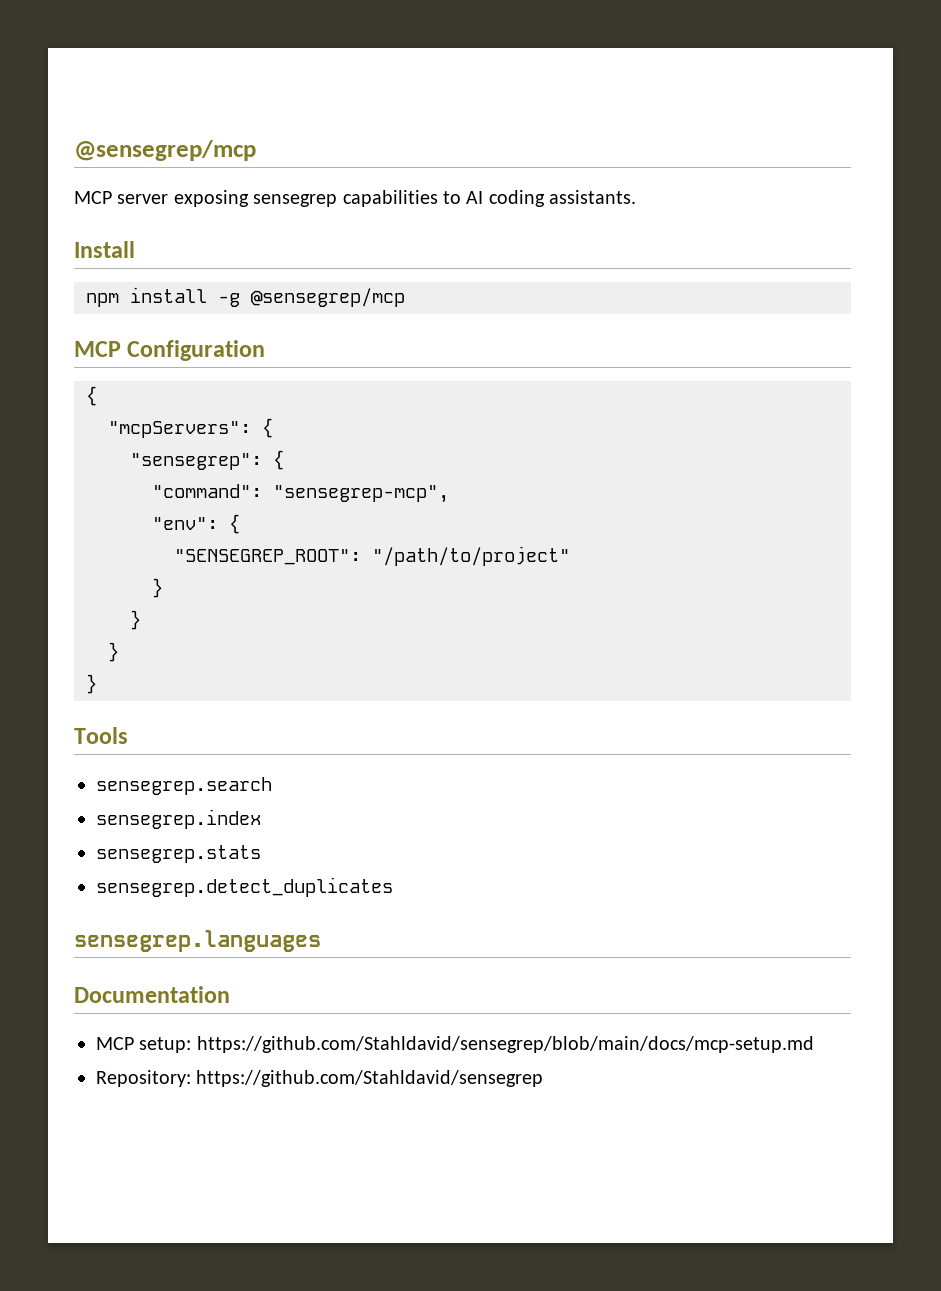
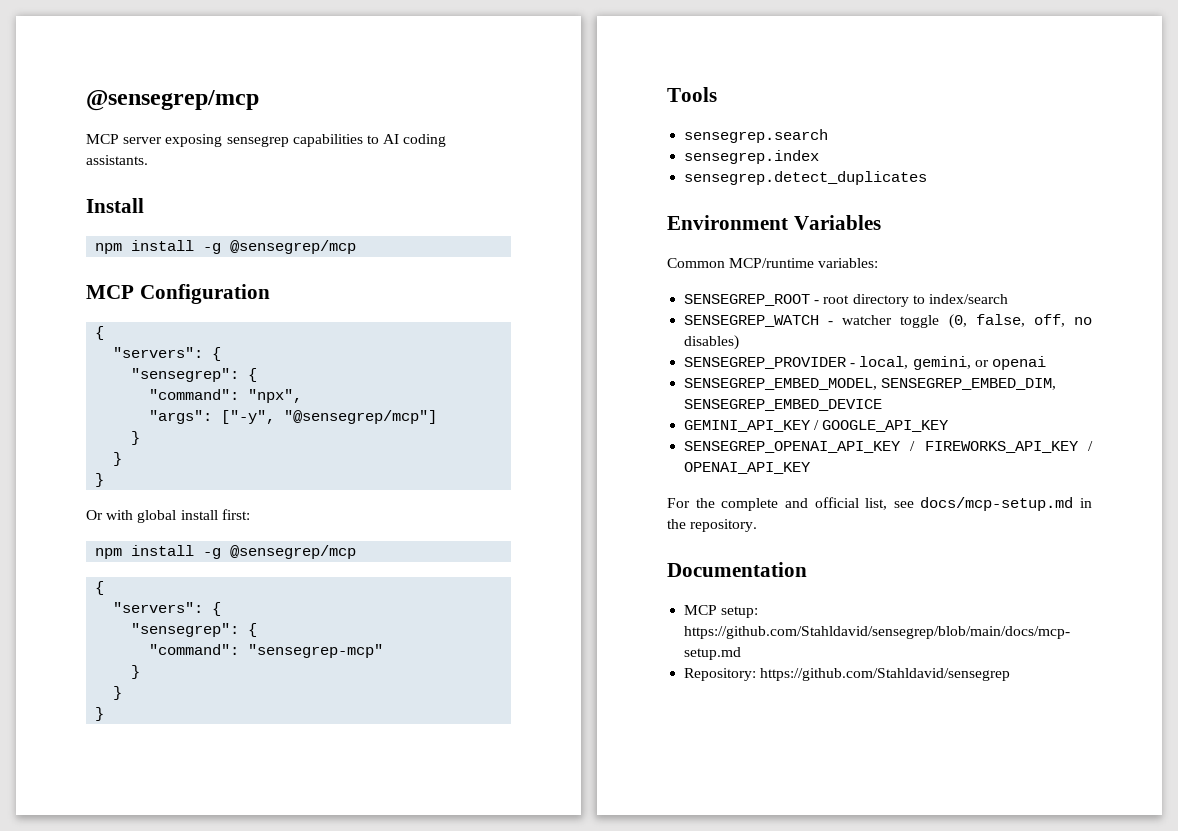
[108,418,273,438] [130,450,284,470] [152,484,449,503] [152,514,240,534] [174,546,570,566] [152,578,163,598] "mcpServers": { // "sensegrep": { // "command": "sensegrep-mcp", // "env": { // "SENSEGREP_ROOT": "/path/to/project" // } -> [113,347,222,361] [131,368,258,382] [149,389,303,403] [149,410,438,424] [131,431,141,445] [113,452,123,466] [95,473,105,487] [86,509,250,523] [95,545,357,559] [95,581,105,595] [113,602,222,616] [131,623,258,637] [149,644,384,658] "servers": { // "sensegrep": { // "command": "npx", // "args": ["-y", "@sensegrep/mcp"] // } // } // } // Or with global install first: // npm install -g @sensegrep/mcp // { // "servers": { // "sensegrep": { // "command": "sensegrep-mcp"
[96,845,261,863] // sensegrep.stats -> (820, 157) none
[74,930,321,952] sensegrep.languages -> [667,215,881,230] [667,258,879,268] [684,294,1008,307] [684,314,1092,329] [684,335,740,350] [684,356,1046,370] [684,378,1057,390] [684,399,883,411] [684,420,950,432] [684,441,1093,453] [684,462,812,474] [667,497,1092,511] [667,519,758,532] Environment Variables // Common MCP/runtime variables: // SENSEGREP_ROOT - root directory to index/search // SENSEGREP_WATCH - watcher toggle (0, false, off, no disables) // SENSEGREP_PROVIDER - local, gemini, or openai // SENSEGREP_EMBED_MODEL, SENSEGREP_EMBED_DIM, SENSEGREP_EMBED_DEVICE // GEMINI_API_KEY / GOOGLE_API_KEY // SENSEGREP_OPENAI_API_KEY / FIREWORKS_API_KEY / OPENAI_API_KEY // For the complete and official list, see docs/mcp-setup.md in the repository.

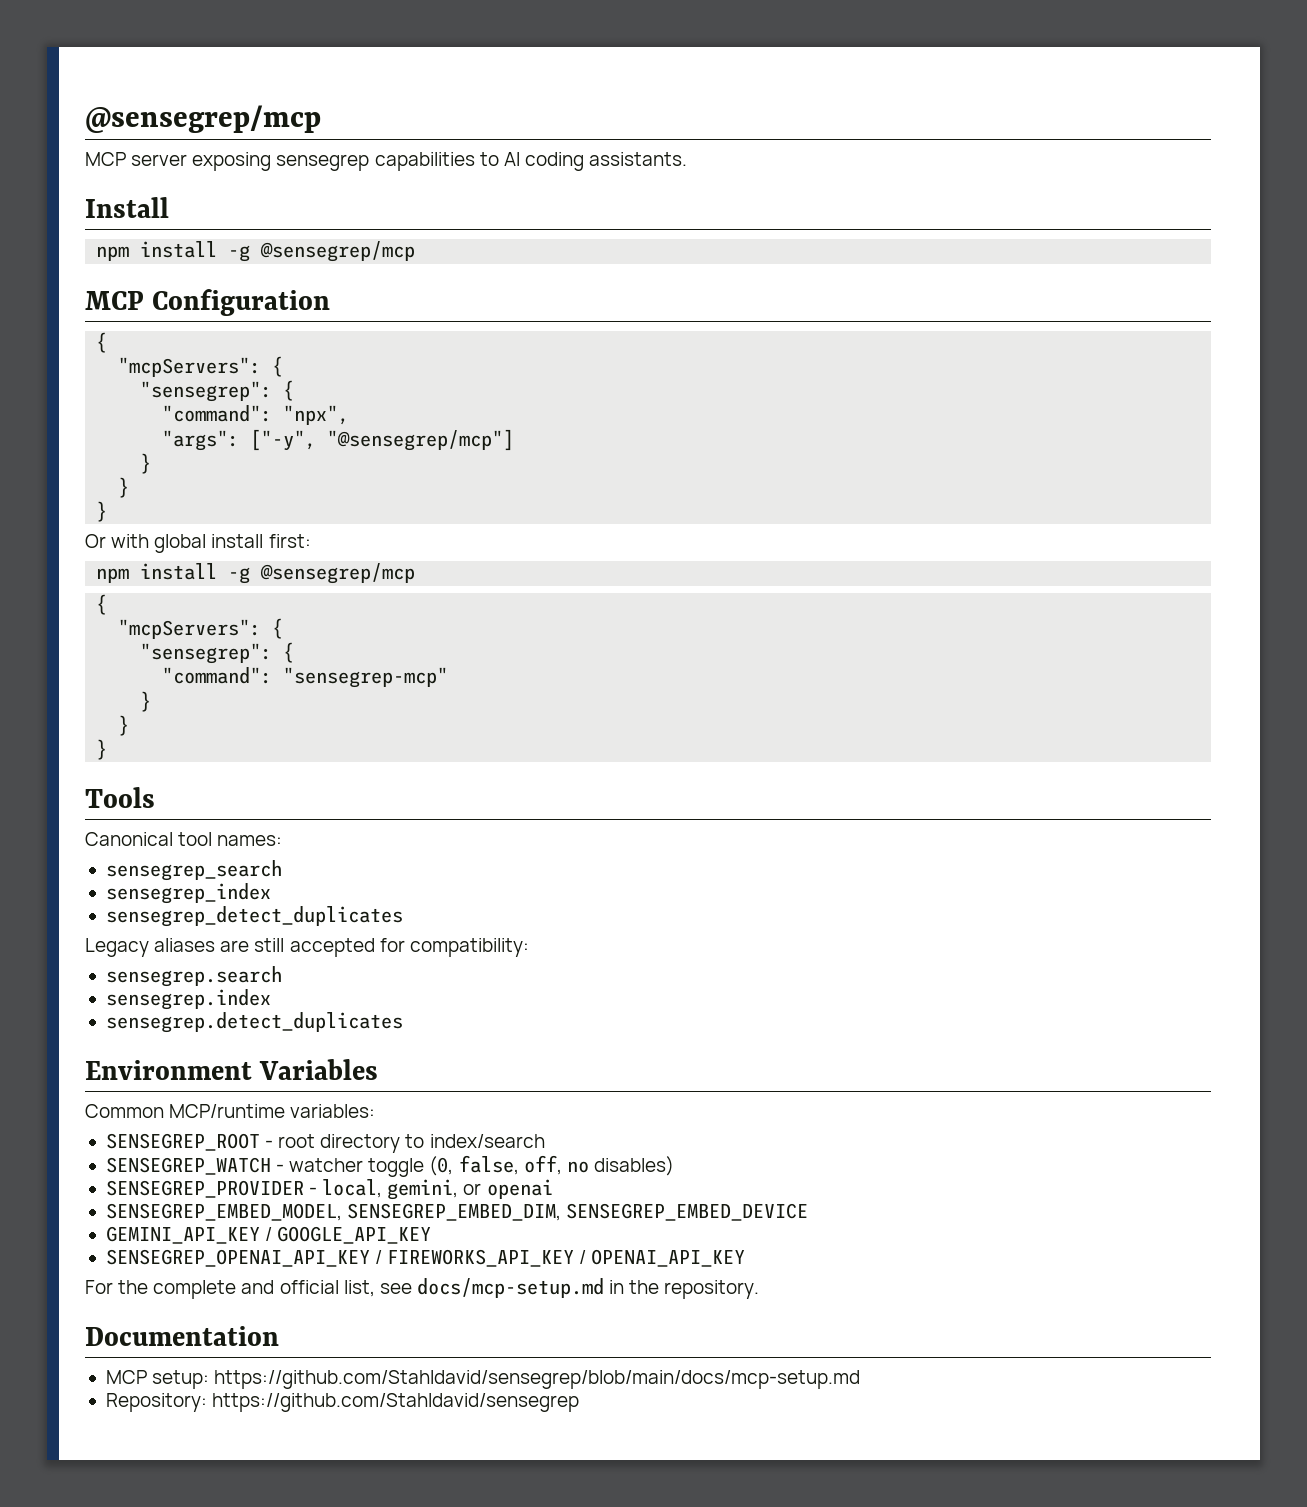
[113,347,204,358] "servers": -> [118,357,262,377] "mcpServers":
[113,602,204,613] "servers": -> [118,619,262,639] "mcpServers":
(717, 94) none -> [85,832,283,846] [105,860,282,881] [105,883,271,904] [105,906,403,927] [85,938,529,957] // Canonical tool names: // sensegrep_search // sensegrep_index // sensegrep_detect_duplicates // Legacy aliases are still accepted for compatibility:

